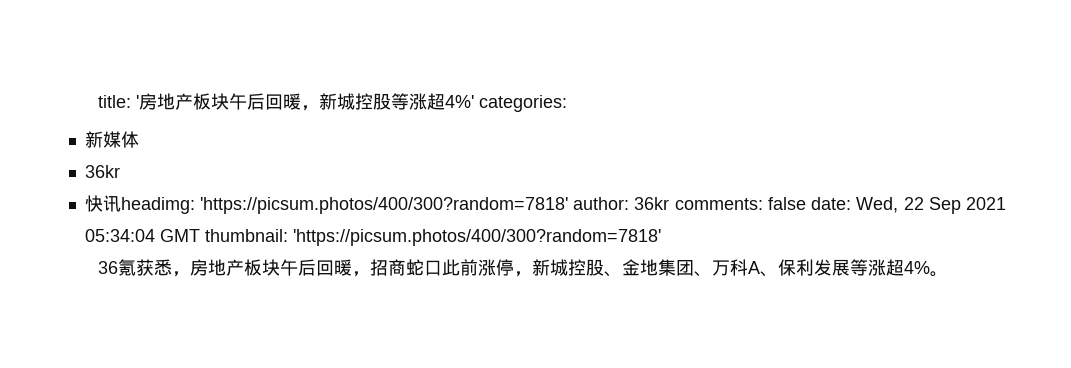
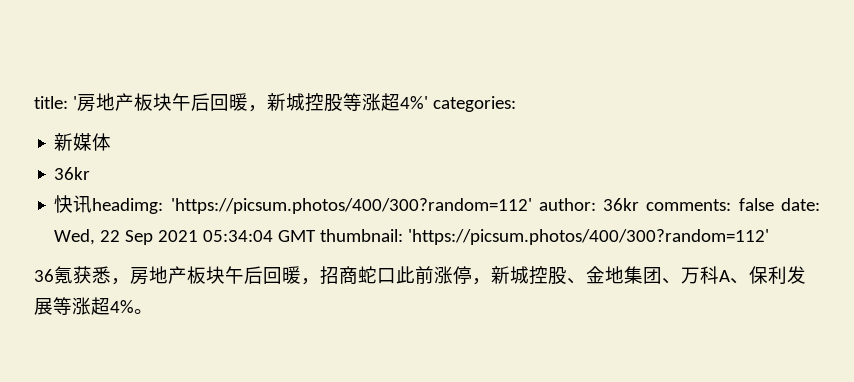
[200,197,569,214] 'https://picsum.photos/400/300?random=7818' -> [170,198,532,214] 'https://picsum.photos/400/300?random=112'
[292,229,661,246] 'https://picsum.photos/400/300?random=7818' -> [408,229,770,245] 'https://picsum.photos/400/300?random=112'

